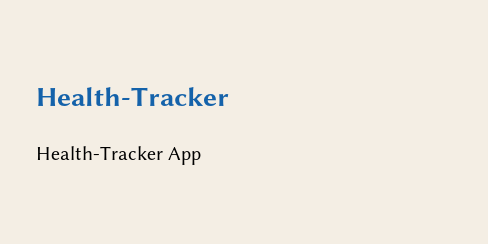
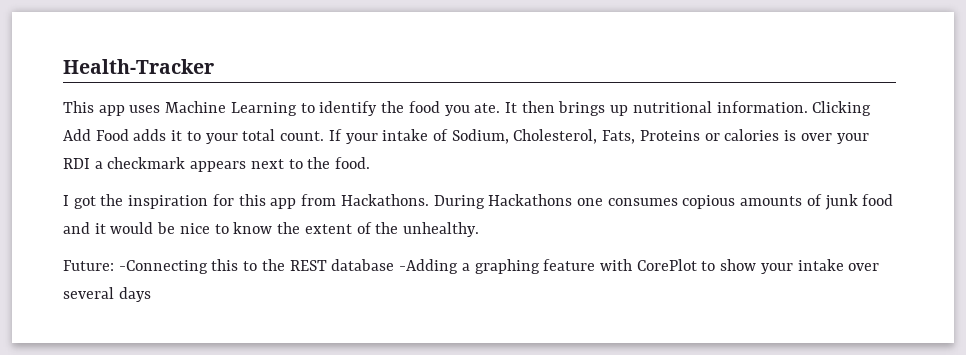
[36,146,202,165] Health-Tracker App -> [63,101,872,116] [63,129,869,144] [63,157,371,172] [63,194,894,210] [63,222,479,237] [63,259,880,274] [63,287,151,302] This app uses Machine Learning to identify the food you ate. It then brings up nutritional information. Clicking Add Food adds it to your total count. If your intake of Sodium, Cholesterol, Fats, Proteins or calories is over your RDI a checkmark appears next to the food. // I got the inspiration for this app from Hackathons. During Hackathons one consumes copious amounts of junk food and it would be nice to know the extent of the unhealthy. // Future: -Connecting this to the REST database -Adding a graphing feature with CorePlot to show your intake over several days

